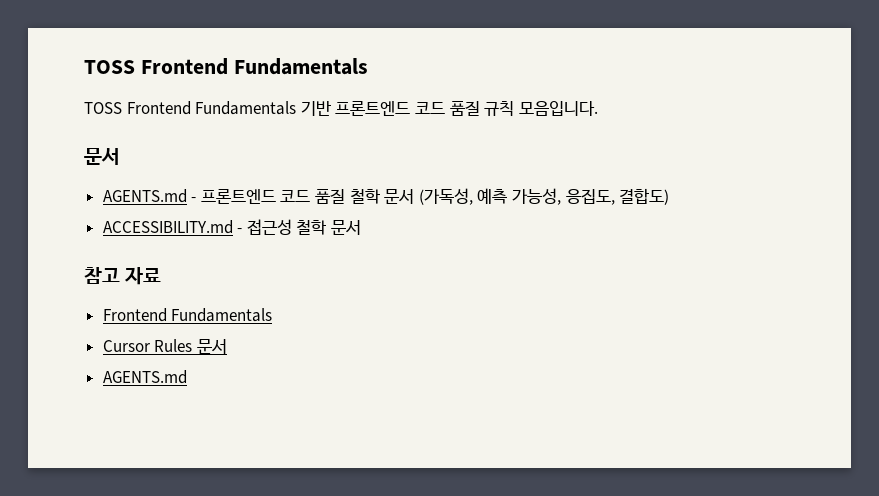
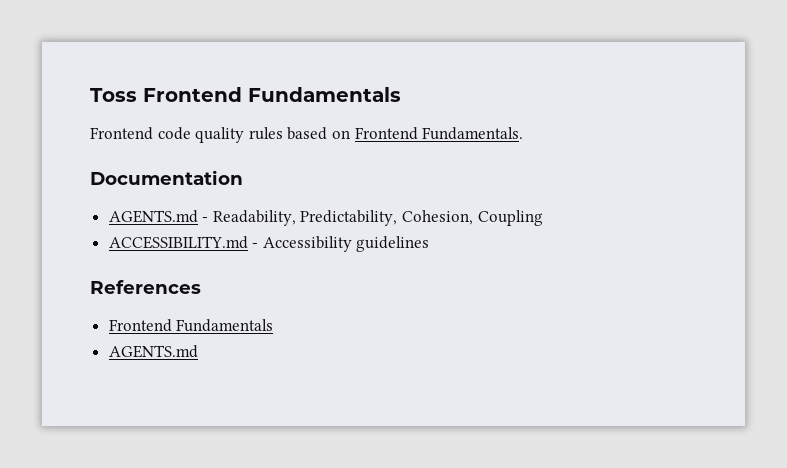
[84,58,368,75] [84,101,598,117] [84,148,120,165] [102,188,670,205] [102,219,362,235] [84,267,162,285] [102,308,273,322] [102,339,227,354] TOSS Frontend Fundamentals // TOSS Frontend Fundamentals 기반 프론트엔드 코드 품질 규칙 모음입니다. // 문서 // AGENTS.md - 프론트엔드 코드 품질 철학 문서 (가독성, 예측 가능성, 응집도, 결합도) // ACCESSIBILITY.md - 접근성 철학 문서 // 참고 자료 // Frontend Fundamentals // Cursor Rules 문서 -> [90,87,401,102] [90,127,524,143] [90,170,243,185] [108,210,543,226] [108,236,430,252] [90,280,201,294] [108,319,274,332] Toss Frontend Fundamentals // Frontend code quality rules based on Frontend Fundamentals. // Documentation // AGENTS.md - Readability, Predictability, Cohesion, Coupling // ACCESSIBILITY.md - Accessibility guidelines // References // Frontend Fundamentals

